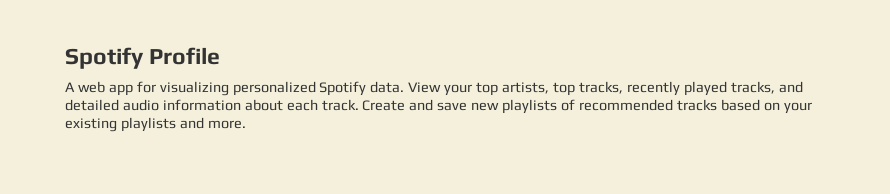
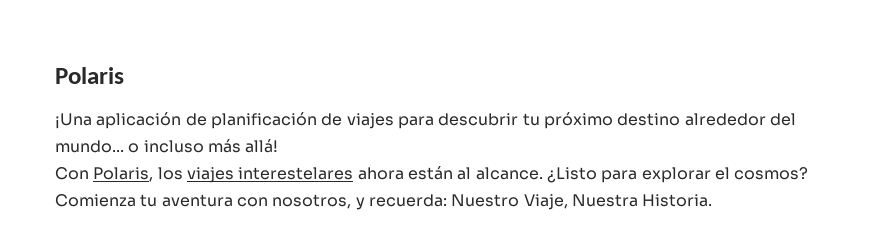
[65,47,221,69] [65,81,803,96] [65,99,812,114] [65,117,246,132] Spotify Profile // A web app for visualizing personalized Spotify data. View your top artists, top tracks, recently played tracks, and detailed audio information about each track. Create and save new playlists of recommended tracks based on your existing playlists and more. -> [55,67,124,84] [55,112,796,129] [55,139,279,153] [55,166,809,183] [55,194,713,210] Polaris // ¡Una aplicación de planificación de viajes para descubrir tu próximo destino alrededor del mundo... o incluso más allá! // Con Polaris, los viajes interestelares ahora están al alcance. ¿Listo para explorar el cosmos? Comienza tu aventura con nosotros, y recuerda: Nuestro Viaje, Nuestra Historia.

